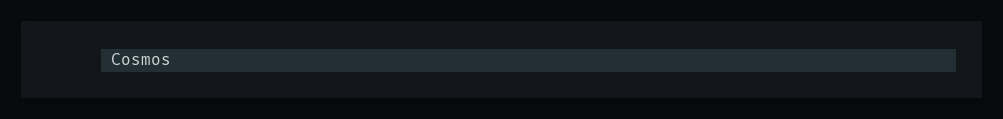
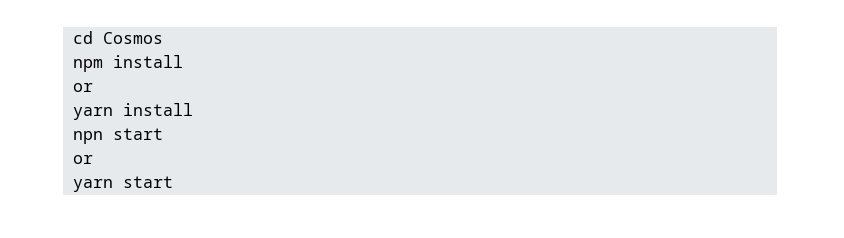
(110, 59) none -> [73,31,94,44] cd
(171, 59) none -> [73,55,184,72] [73,83,94,92] [73,103,194,120] [73,128,164,144] [73,155,94,164] [73,176,174,192] // npm install // or // yarn install // npn start // or // yarn start

